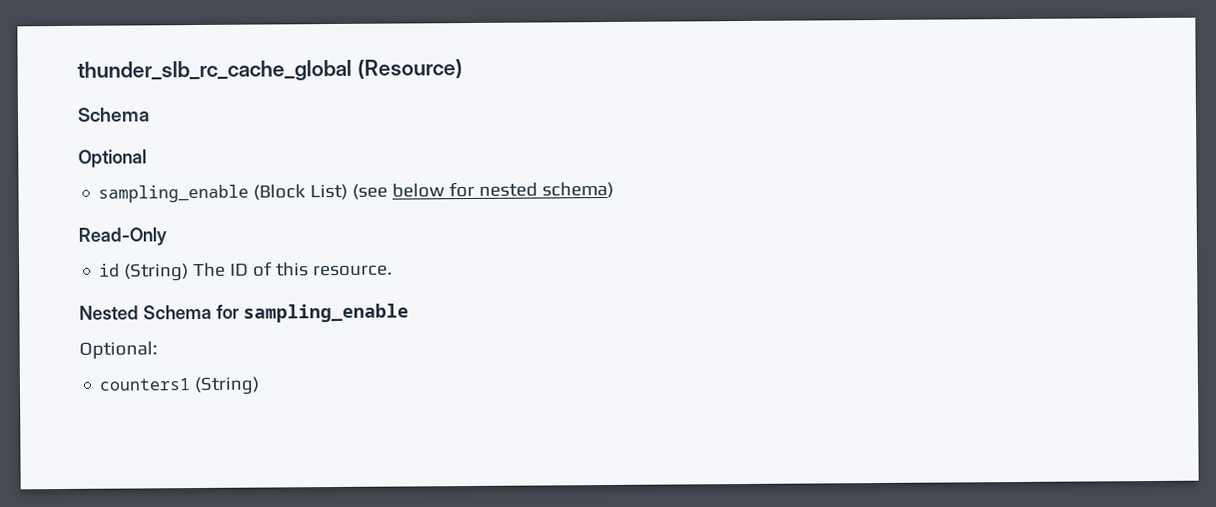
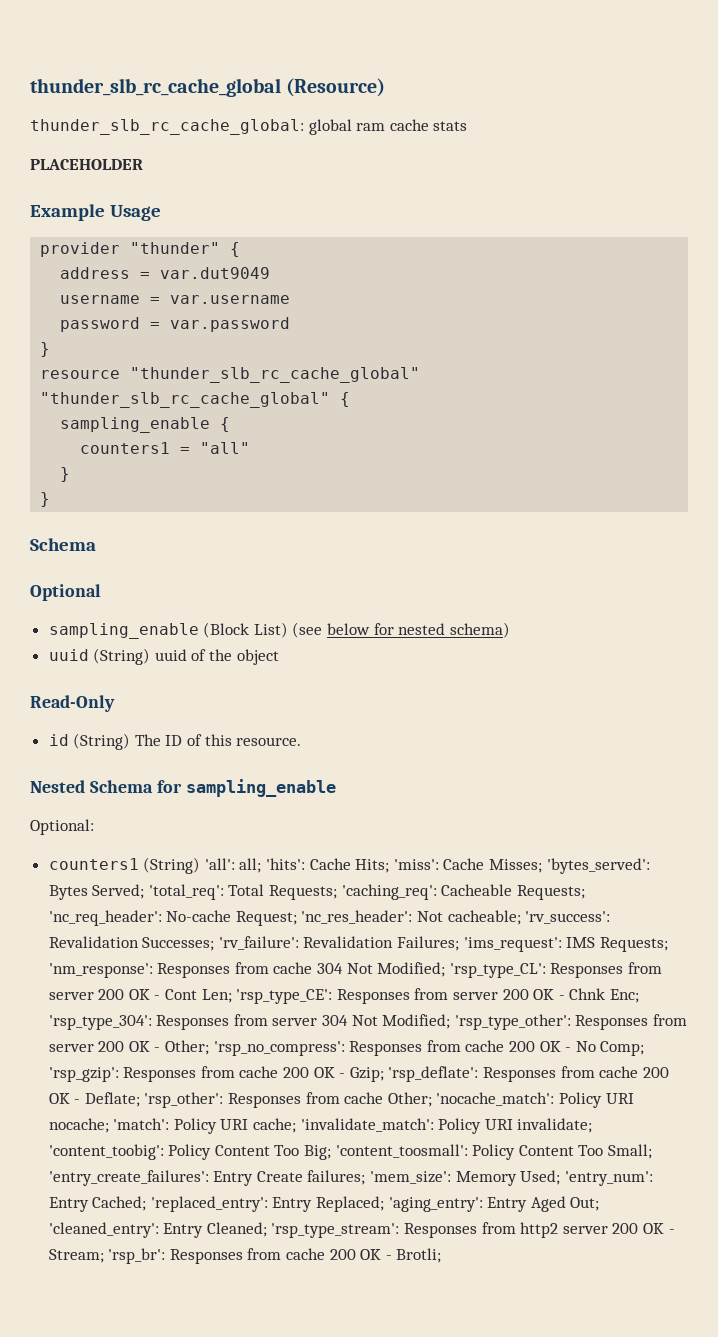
(463, 68) none -> [30,119,468,135] [30,159,143,170] [30,204,161,221] [40,242,241,257] [60,267,271,279] [60,295,291,304] [60,317,291,332] [40,342,51,357] [40,367,421,383] [40,392,351,408] [60,417,231,433] [80,442,251,454] [60,467,71,482] [40,492,51,507] // thunder_slb_rc_cache_global: global ram cache stats // PLACEHOLDER // Example Usage // provider "thunder" { // address = var.dut9049 // username = var.username // password = var.password // } // resource "thunder_slb_rc_cache_global" "thunder_slb_rc_cache_global" { // sampling_enable { // counters1 = "all" // } // }
(615, 190) none -> [48,648,279,665] // uuid (String) uuid of the object
(261, 386) none -> [204,858,650,874] [48,884,585,900] [48,910,611,926] [48,936,668,952] [48,962,663,978] [48,988,639,1004] [48,1014,688,1030] [48,1040,645,1056] [48,1066,669,1082] [48,1092,634,1108] [48,1118,593,1134] [48,1144,653,1160] [48,1170,653,1186] [48,1196,600,1212] [48,1222,675,1238] [48,1248,442,1264] 'all': all; 'hits': Cache Hits; 'miss': Cache Misses; 'bytes_served': Bytes Served; 'total_req': Total Requests; 'caching_req': Cacheable Requests; 'nc_req_header': No-cache Request; 'nc_res_header': Not cacheable; 'rv_success': Revalidation Successes; 'rv_failure': Revalidation Failures; 'ims_request': IMS Requests; 'nm_response': Responses from cache 304 Not Modified; 'rsp_type_CL': Responses from server 200 OK - Cont Len; 'rsp_type_CE': Responses from server 200 OK - Chnk Enc; 'rsp_type_304': Responses from server 304 Not Modified; 'rsp_type_other': Responses from server 200 OK - Other; 'rsp_no_compress': Responses from cache 200 OK - No Comp; 'rsp_gzip': Responses from cache 200 OK - Gzip; 'rsp_deflate': Responses from cache 200 OK - Deflate; 'rsp_other': Responses from cache Other; 'nocache_match': Policy URI nocache; 'match': Policy URI cache; 'invalidate_match': Policy URI invalidate; 'content_toobig': Policy Content Too Big; 'content_toosmall': Policy Content Too Small; 'entry_create_failures': Entry Create failures; 'mem_size': Memory Used; 'entry_num': Entry Cached; 'replaced_entry': Entry Replaced; 'aging_entry': Entry Aged Out; 'cleaned_entry': Entry Cleaned; 'rsp_type_stream': Responses from http2 server 200 OK - Stream; 'rsp_br': Responses from cache 200 OK - Brotli;

